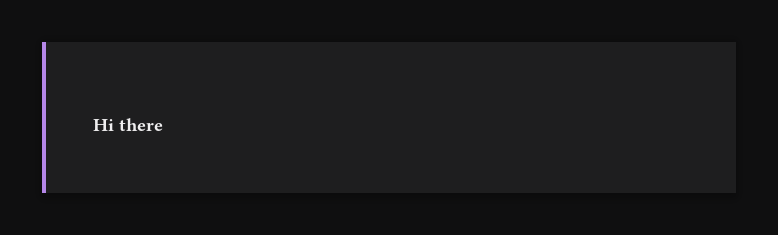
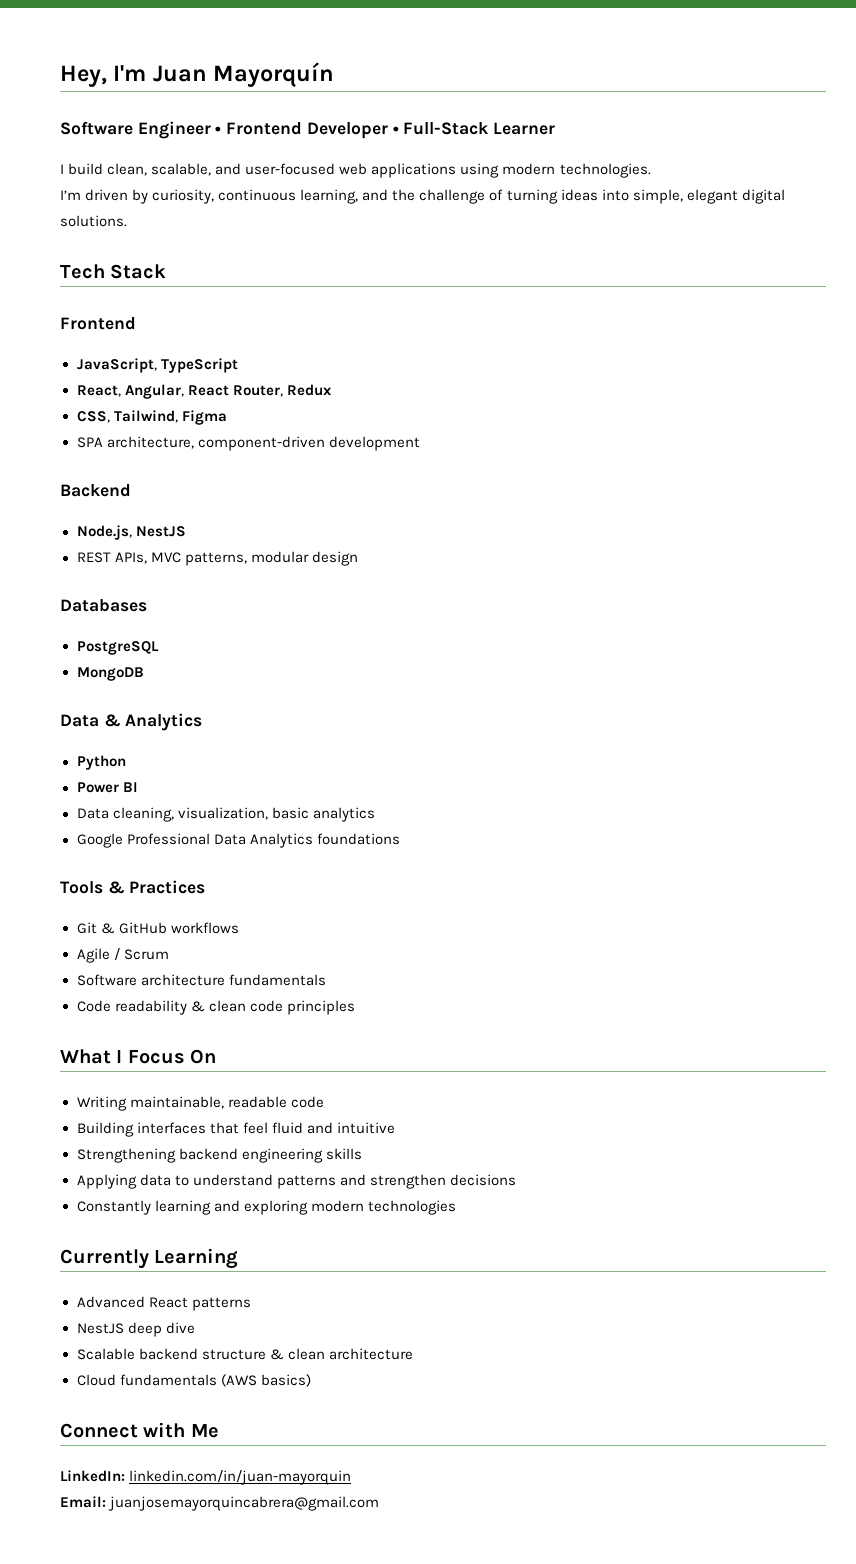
[93,118,163,131] Hi there -> [60,62,335,87] [60,121,556,139] [60,163,651,178] [60,189,785,204] [60,215,127,227] [60,264,167,279] [60,317,136,330] [76,358,238,373] [76,384,332,399] [76,410,227,425] [76,436,420,451] [60,484,131,497] [76,525,186,540] [76,551,358,566] [60,599,147,612] [76,641,159,655] [76,667,144,681] [60,713,203,731] [76,755,126,770] [76,782,138,793] [76,807,375,822] [76,833,400,848] [60,880,206,894] [76,922,239,934] [76,948,169,963] [76,974,326,986] [76,1000,355,1015] [60,1049,217,1064] [76,1096,324,1111] [76,1122,395,1137] [76,1148,362,1163] [76,1174,516,1189] [76,1200,456,1215] [60,1248,239,1269] [76,1296,251,1311] [76,1322,195,1337] [76,1348,413,1360] [76,1374,311,1387] [60,1422,219,1438] [60,1470,352,1485] [60,1496,380,1511] Hey, I'm Juan Mayorquín // Software Engineer • Frontend Developer • Full-Stack Learner // I build clean, scalable, and user-focused web applications using modern technologies. // I’m driven by curiosity, continuous learning, and the challenge of turning ideas into simple, elegant digital solutions. // Tech Stack // Frontend // JavaScript, TypeScript // React, Angular, React Router, Redux // CSS, Tailwind, Figma // SPA architecture, component-driven development // Backend // Node.js, NestJS // REST APIs, MVC patterns, modular design // Databases // PostgreSQL // MongoDB // Data & Analytics // Python // Power BI // Data cleaning, visualization, basic analytics // Google Professional Data Analytics foundations // Tools & Practices // Git & GitHub workflows // Agile / Scrum // Software architecture fundamentals // Code readability & clean code principles // What I Focus On // Writing maintainable, readable code // Building interfaces that feel fluid and intuitive // Strengthening backend engineering skills // Applying data to understand patterns and strengthen decisions // Constantly learning and exploring modern technologies // Currently Learning // Advanced React patterns // NestJS deep dive // Scalable backend structure & clean architecture // Cloud fundamentals (AWS basics) // Connect with Me // LinkedIn: linkedin.com/in/juan-mayorquin // Email: juanjosemayorquincabrera@gmail.com

